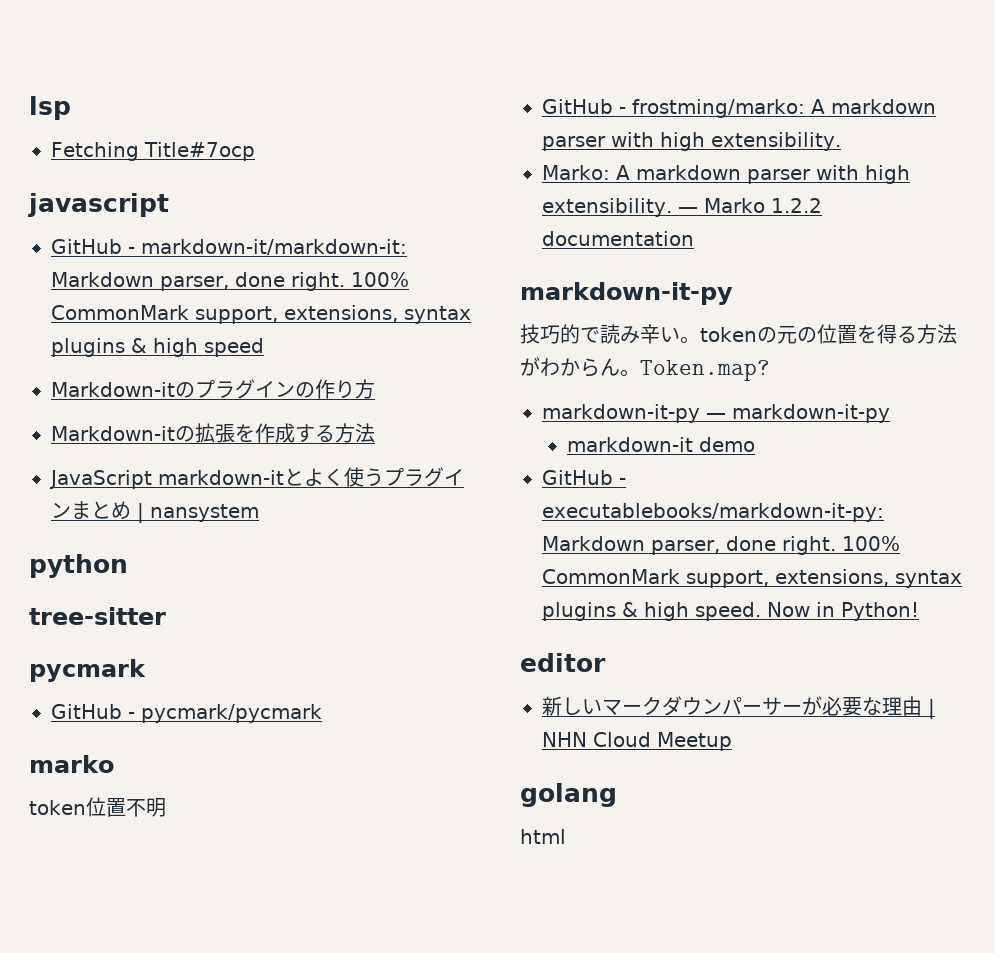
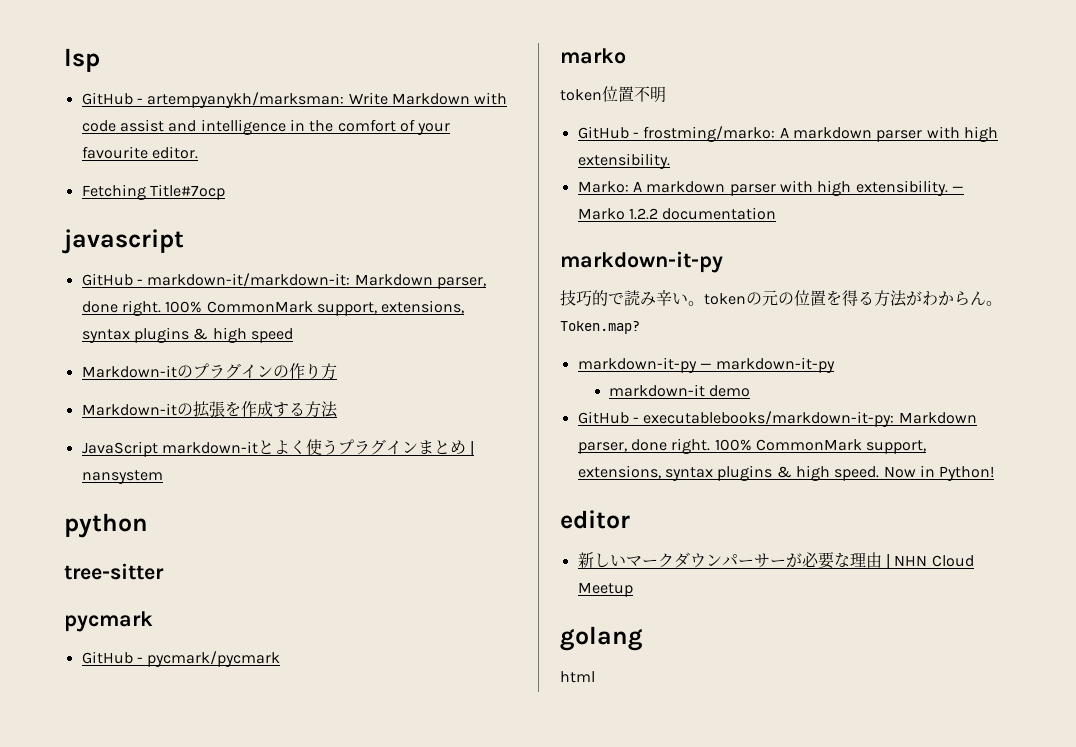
(71, 108) none -> [81,92,508,108] [81,119,451,135] [81,146,198,159] // GitHub - artempyanykh/marksman: Write Markdown with code assist and intelligence in the comfort of your favourite editor.

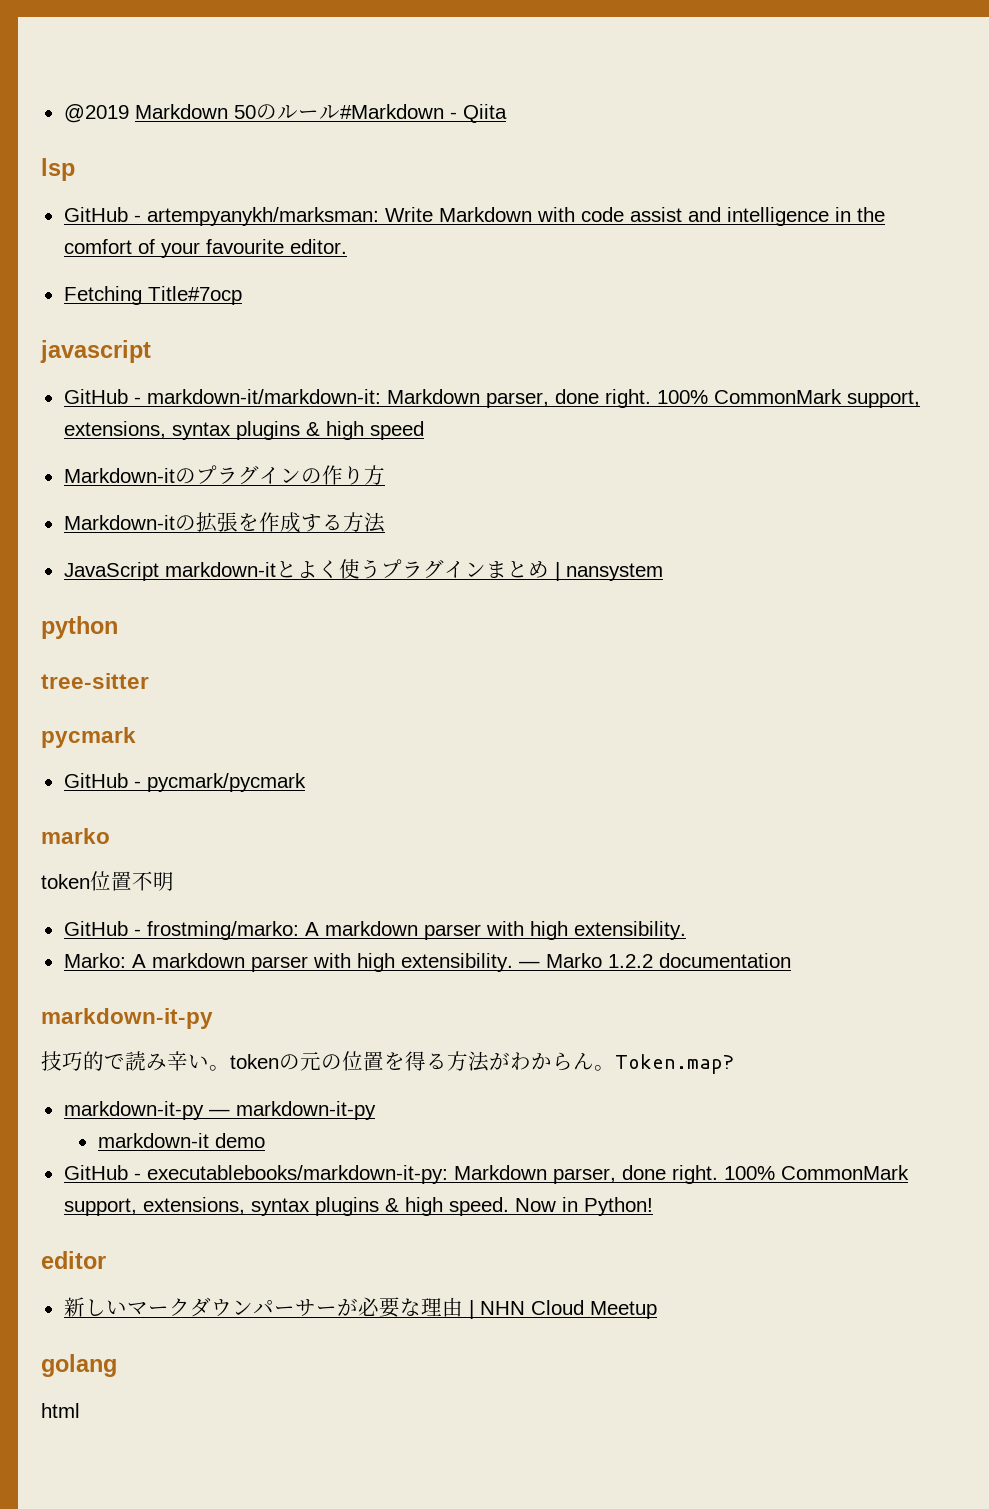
(64, 60) none -> [63,104,507,123] @2019 Markdown 50のルール#Markdown - Qiita //

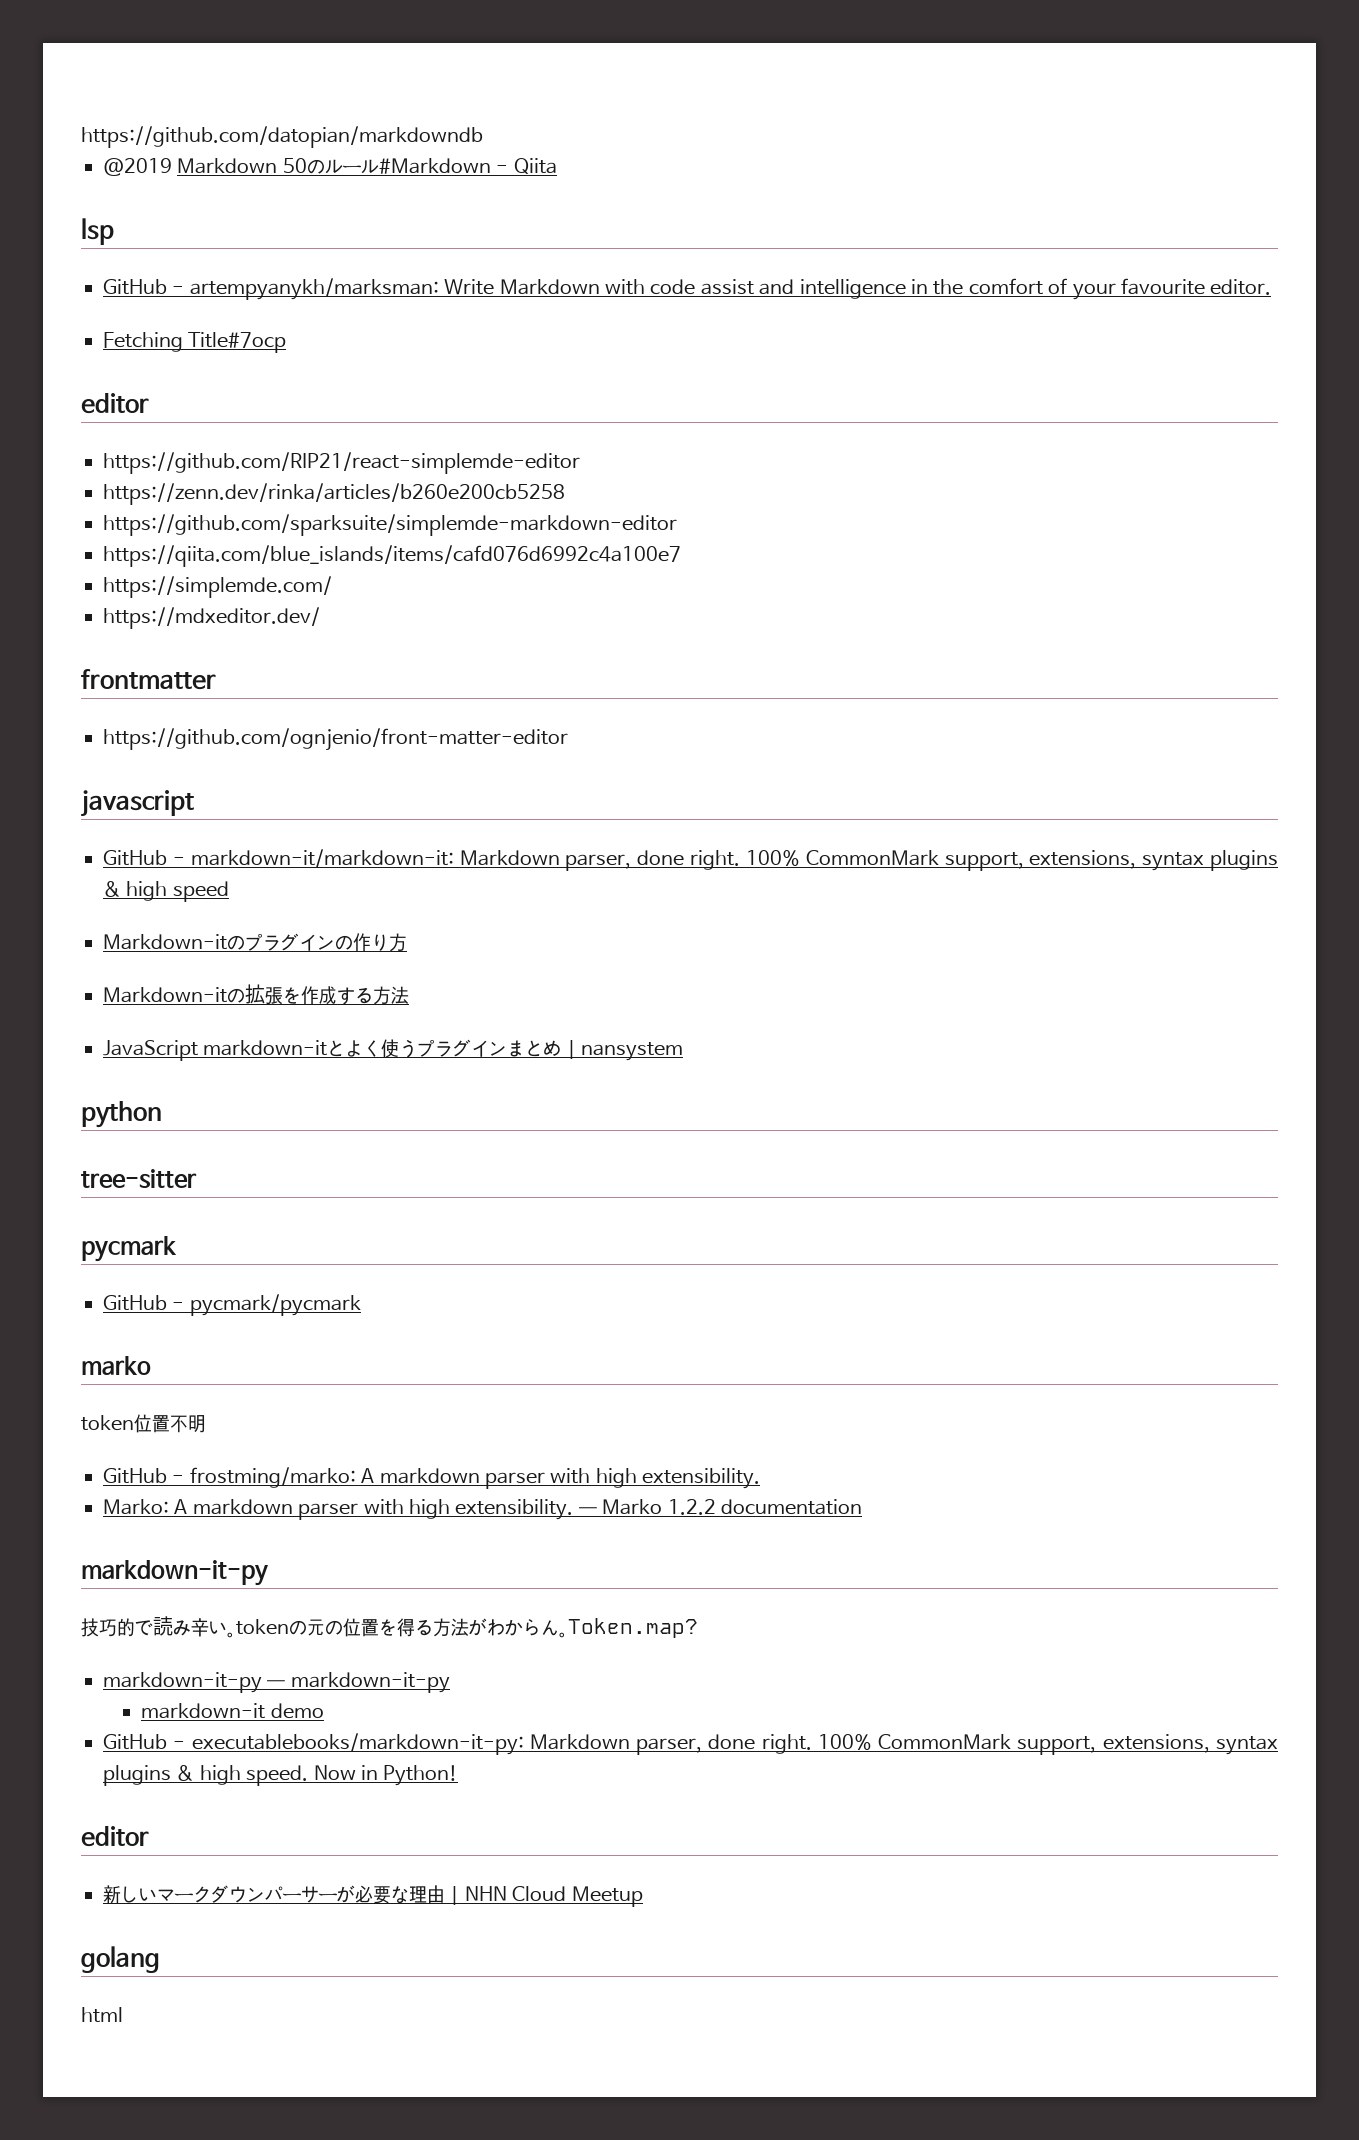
(63, 113) none -> [81,126,483,148] https://github.com/datopian/markdowndb //
(242, 295) none -> [81,393,149,414] [103,452,580,474] [103,483,565,505] [103,514,677,536] [103,545,681,567] [103,576,332,598] [103,607,320,629] [81,669,216,690] [103,728,568,751] // editor // https://github.com/RIP21/react-simplemde-editor // https://zenn.dev/rinka/articles/b260e200cb5258 // https://github.com/sparksuite/simplemde-markdown-editor // https://qiita.com/blue_islands/items/cafd076d6992c4a100e7 // https://simplemde.com/ // https://mdxeditor.dev/ // frontmatter // https://github.com/ognjenio/front-matter-editor

